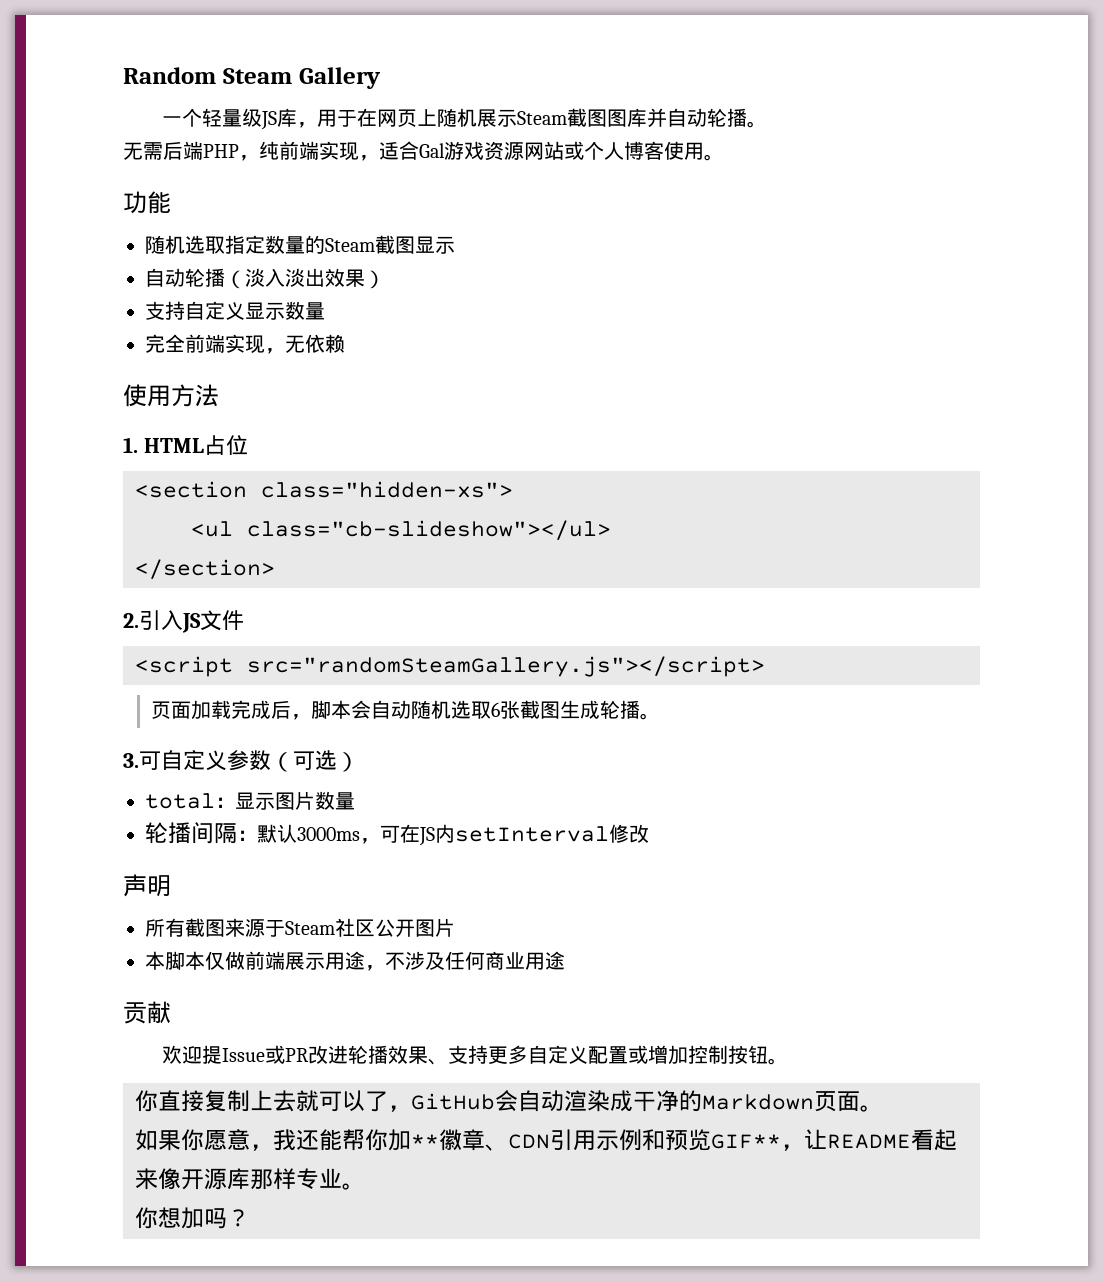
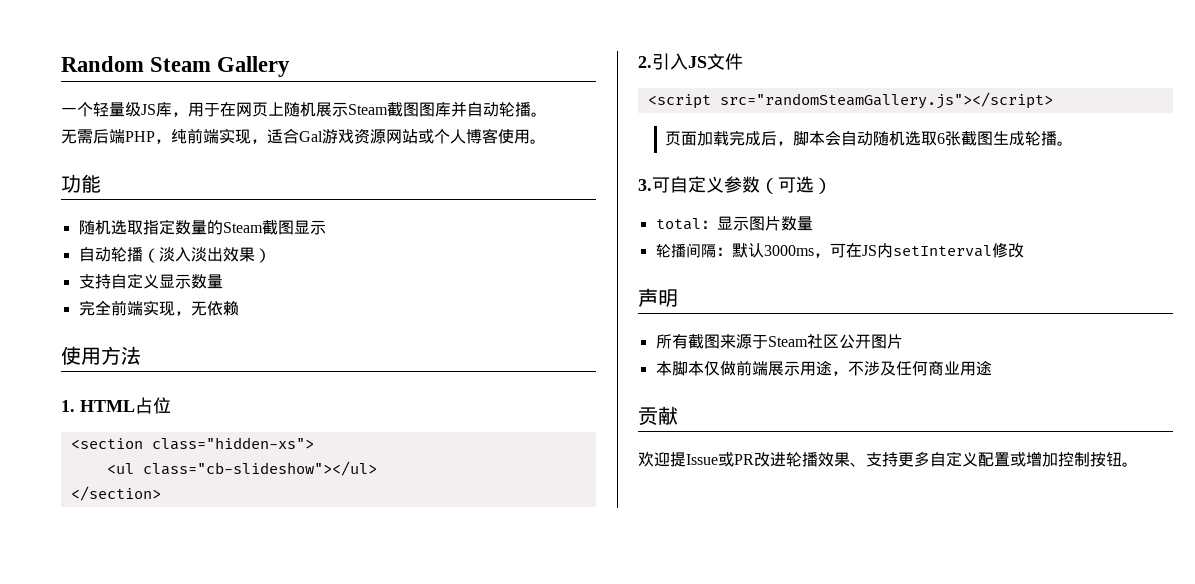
[135,1090,883,1112] [135,1129,957,1151] [135,1168,365,1190] [135,1207,250,1229] // 你直接复制上去就可以了，GitHub会自动渲染成干净的Markdown页面。 // 如果你愿意，我还能帮你加**徽章、CDN引用示例和预览GIF**，让README看起来像开源库那样专业。 // 你想加吗？ -> (1138, 464) none

